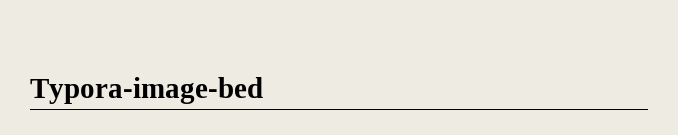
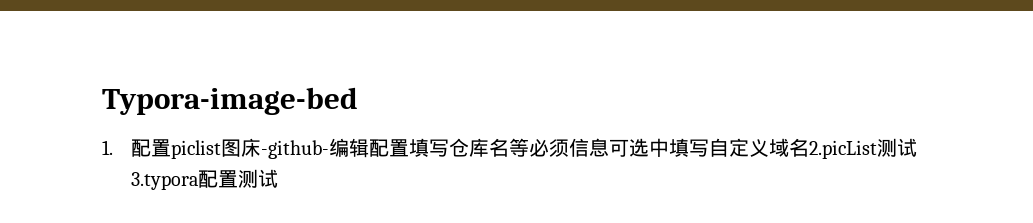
(263, 90) none -> [102,138,917,159] [130,169,278,190] // 1.配置piclist图床-github-编辑配置填写仓库名等必须信息可选中填写自定义域名2.picList测试3.typora配置测试

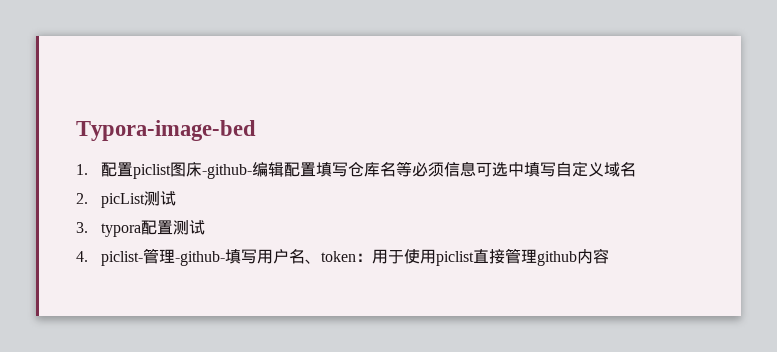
[808,138,917,159] [130,172,198,190] 2.picList测试3.typora -> [76,191,176,208] [76,222,141,237] // 2. picList测试 // 3. typora
(278, 178) none -> [76,248,609,266] // 4. piclist-管理-github-填写用户名、token：用于使用piclist直接管理github内容

